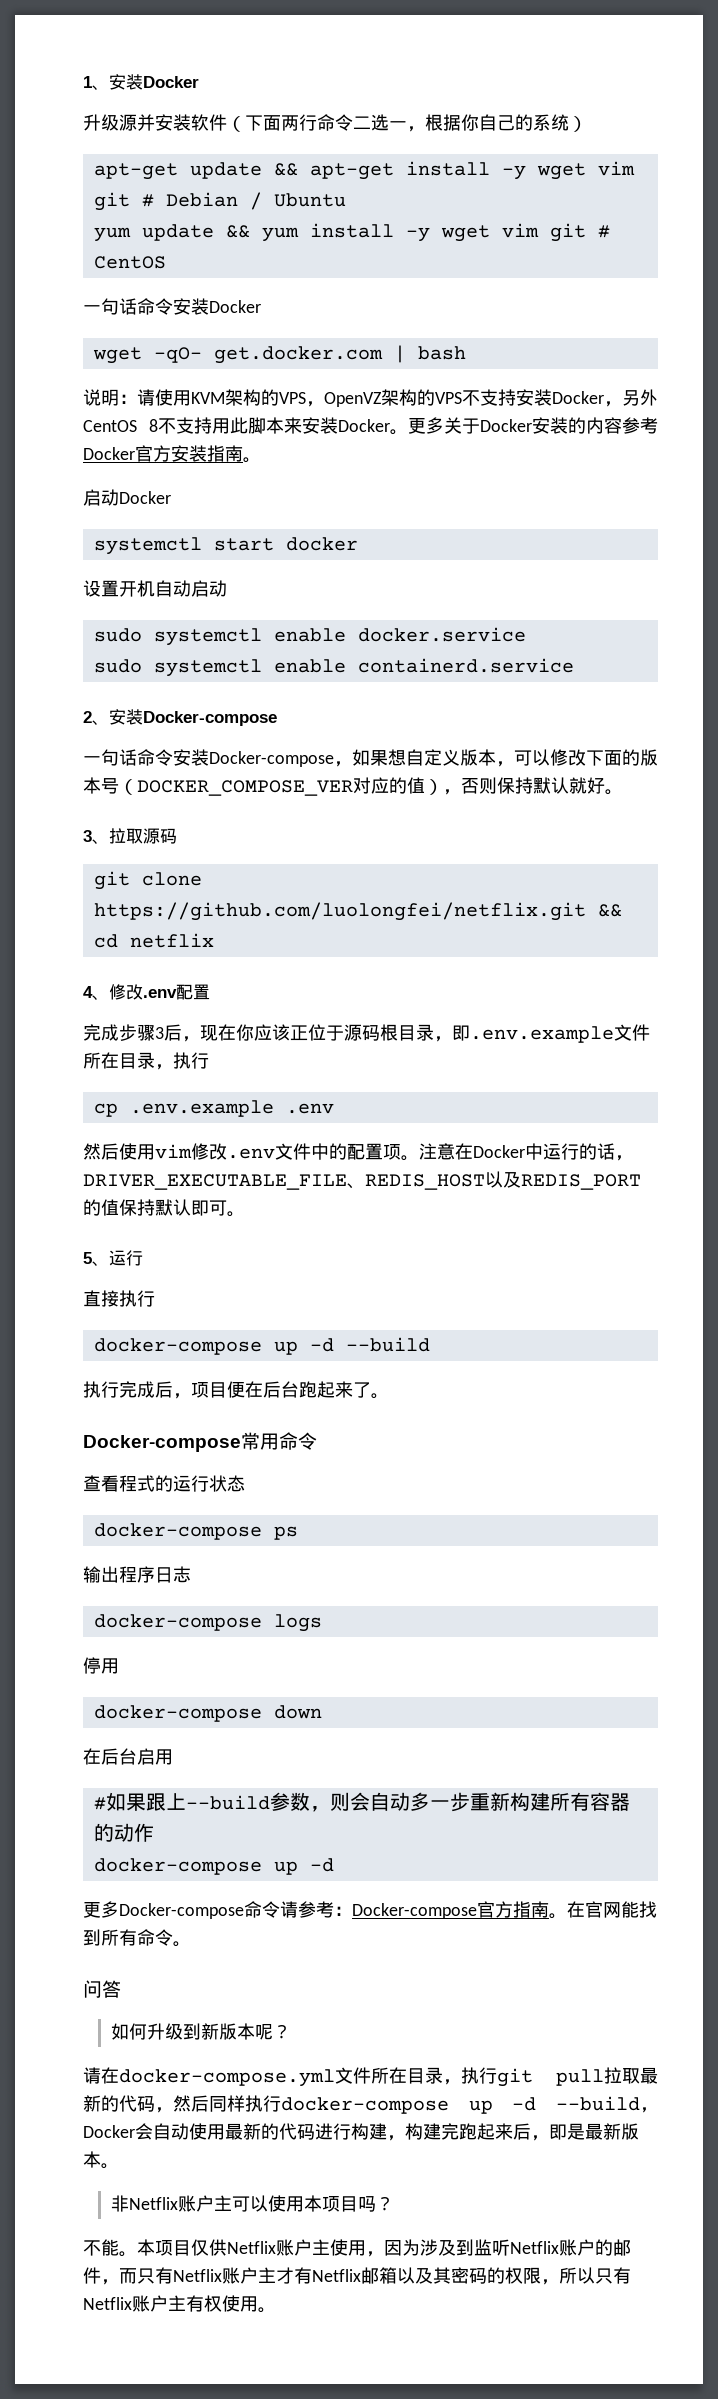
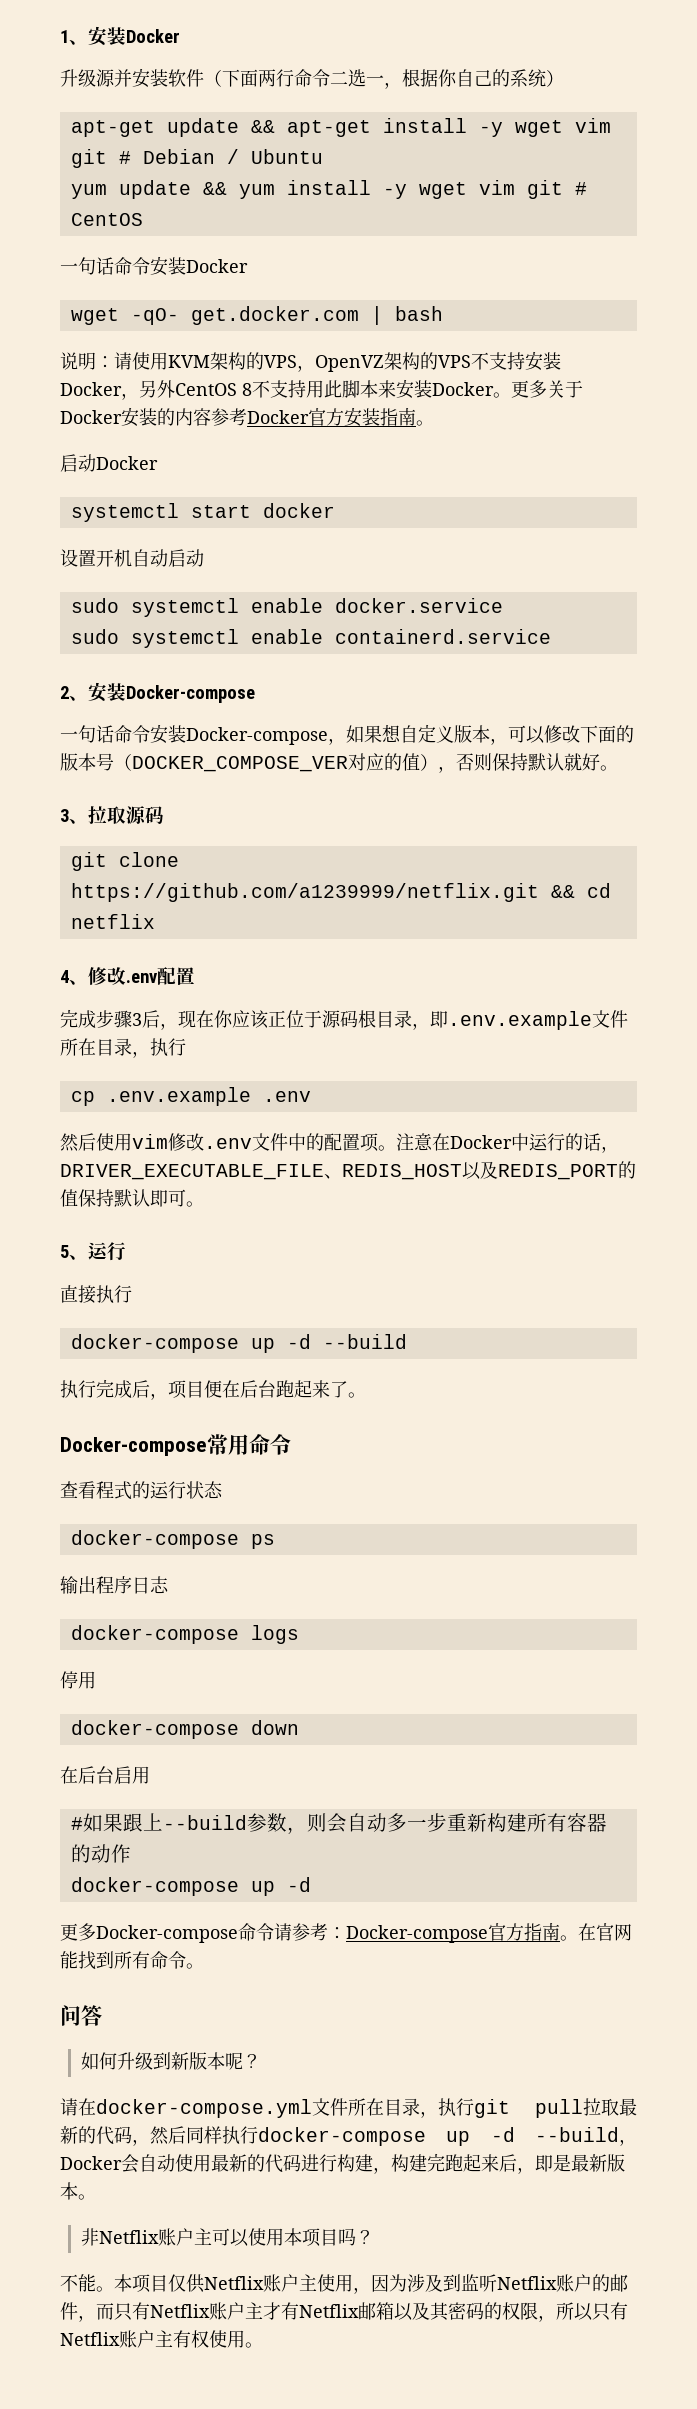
[93,902,586,921] https://github.com/luolongfei/netflix.git -> [70,883,539,902] https://github.com/a1239999/netflix.git

